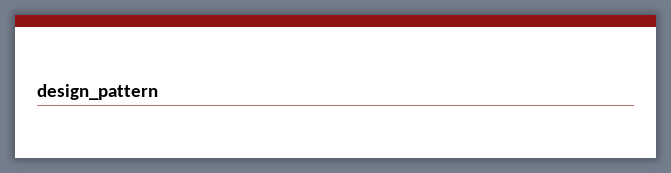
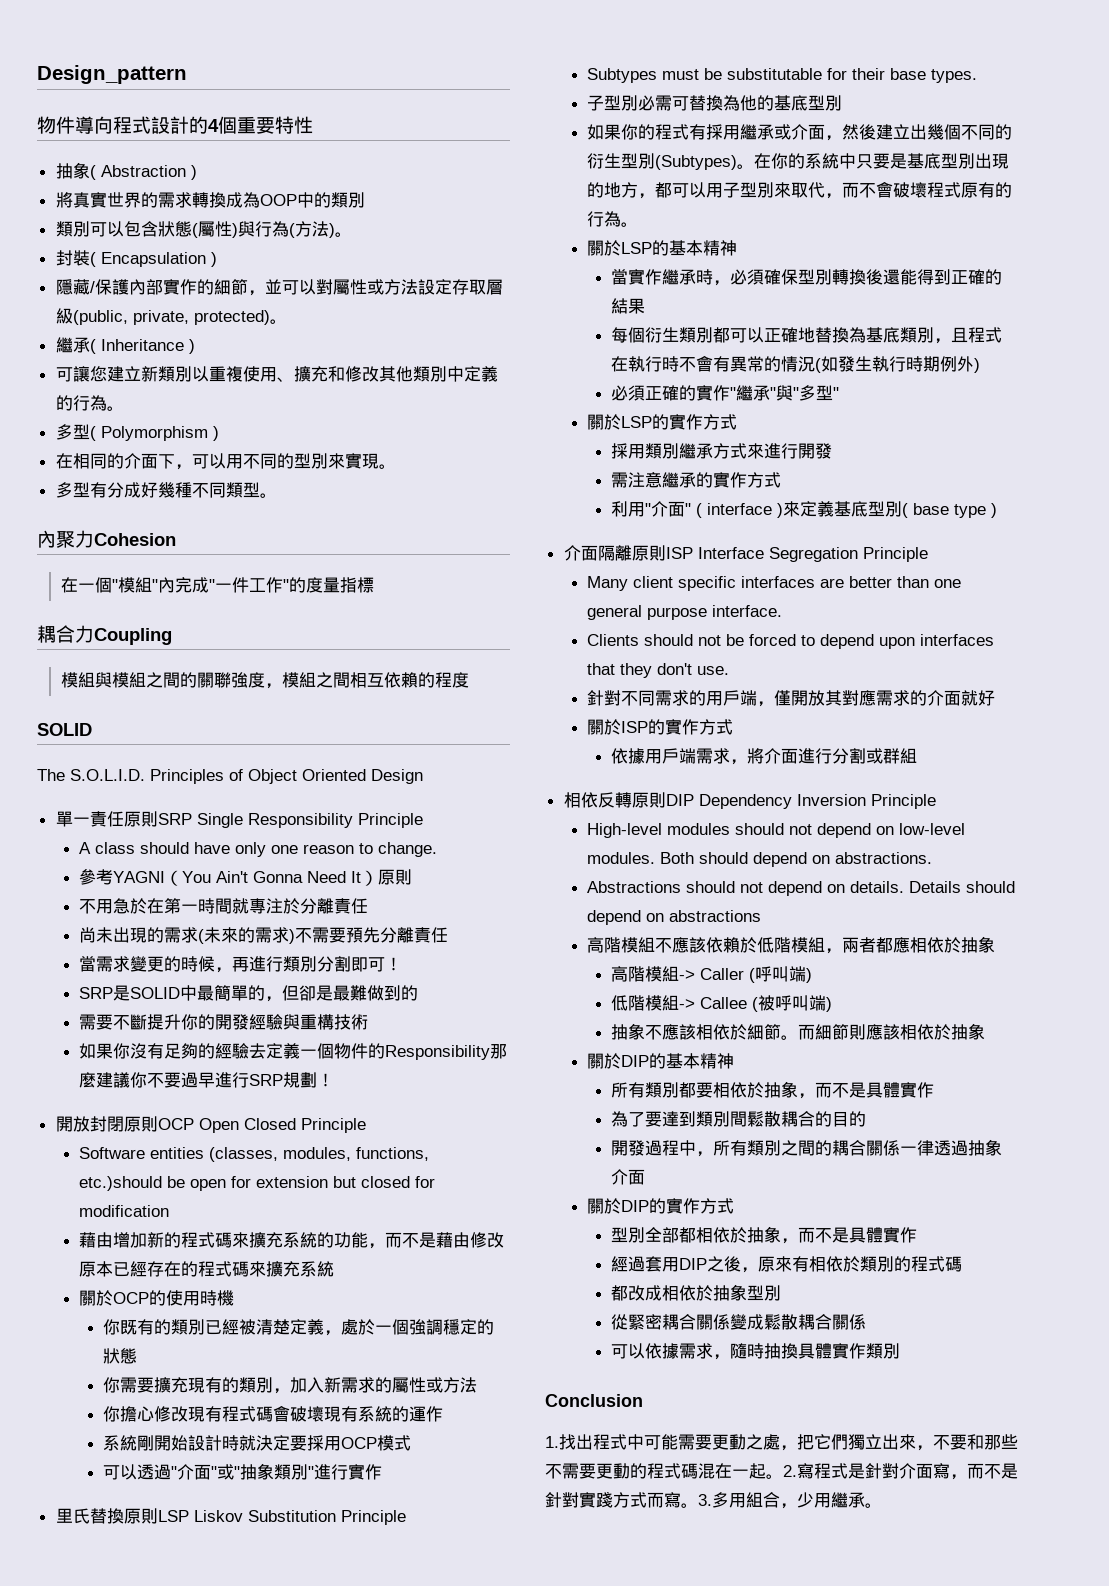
[37,84,158,100] design_pattern -> [37,65,187,84] [37,116,313,134] [55,162,197,180] [55,192,365,208] [55,221,352,238] [55,250,217,267] [55,279,503,296] [55,308,287,325] [55,337,195,354] [55,366,498,382] [55,395,124,411] [55,424,219,441] [55,453,396,470] [55,482,277,498] [37,530,176,548] [60,577,374,593] [37,625,172,645] [60,672,469,689] [37,723,92,736] [37,769,423,784] [55,811,423,828] [79,842,438,857] [79,868,413,886] [79,898,369,914] [79,927,449,944] [79,956,403,973] [79,985,419,1002] [79,1014,369,1030] [79,1043,508,1060] [79,1072,335,1088] [55,1116,366,1133] [79,1147,430,1162] [79,1176,436,1191] [79,1205,170,1217] [79,1232,505,1249] [79,1261,335,1277] [79,1290,235,1306] [103,1319,495,1336] [103,1348,138,1364] [103,1377,478,1394] [103,1405,444,1422] [103,1435,412,1451] [103,1463,383,1480] [55,1508,406,1525] [587,68,978,83] [587,95,843,111] [587,124,1013,141] [587,153,1010,170] [587,181,1013,199] [587,211,639,227] [587,240,738,256] [611,269,1003,286] [611,298,646,314] [611,327,1003,344] [611,355,981,373] [611,385,840,401] [587,414,738,430] [611,443,833,459] [611,472,782,488] [611,501,998,518] [563,545,928,562] [587,576,962,591] [587,605,783,620] [587,634,995,649] [587,663,730,678] [587,690,996,707] [587,719,734,735] [611,748,918,765] [563,792,936,809] [587,823,966,838] [587,852,933,867] [587,881,1016,896] [587,910,762,925] [587,936,996,954] [611,966,813,983] [611,995,833,1012] [611,1023,986,1040] [587,1053,735,1069] [611,1081,935,1099] [611,1111,867,1127] [611,1139,1003,1157] [611,1169,646,1185] [587,1198,735,1214] [611,1226,918,1244] [611,1256,963,1273] [611,1284,782,1301] [611,1314,867,1330] [611,1343,901,1360] [545,1394,643,1407] [545,1434,1018,1451] [545,1463,1018,1480] [545,1491,882,1509] Design_pattern // 物件導向程式設計的4個重要特性 // 抽象( Abstraction ) // 將真實世界的需求轉換成為OOP中的類別 // 類別可以包含狀態(屬性)與行為(方法)。 // 封裝( Encapsulation ) // 隱藏/保護內部實作的細節，並可以對屬性或方法設定存取層級(public, private, protected)。 // 繼承( Inheritance ) // 可讓您建立新類別以重複使用、擴充和修改其他類別中定義的行為。 // 多型( Polymorphism ) // 在相同的介面下，可以用不同的型別來實現。 // 多型有分成好幾種不同類型。 // 內聚力Cohesion // 在一個"模組"內完成"一件工作"的度量指標 // 耦合力Coupling // 模組與模組之間的關聯強度，模組之間相互依賴的程度 // SOLID // The S.O.L.I.D. Principles of Object Oriented Design // 單一責任原則SRP Single Responsibility Principle // A class should have only one reason to change. // 參考YAGNI（You Ain't Gonna Need It）原則 // 不用急於在第一時間就專注於分離責任 // 尚未出現的需求(未來的需求)不需要預先分離責任 // 當需求變更的時候，再進行類別分割即可！ // SRP是SOLID中最簡單的，但卻是最難做到的 // 需要不斷提升你的開發經驗與重構技術 // 如果你沒有足夠的經驗去定義一個物件的Responsibility那麼建議你不要過早進行SRP規劃！ // 開放封閉原則OCP Open Closed Principle // Software entities (classes, modules, functions, etc.)should be open for extension but closed for modification // 藉由增加新的程式碼來擴充系統的功能，而不是藉由修改原本已經存在的程式碼來擴充系統 // 關於OCP的使用時機 // 你既有的類別已經被清楚定義，處於一個強調穩定的狀態 // 你需要擴充現有的類別，加入新需求的屬性或方法 // 你擔心修改現有程式碼會破壞現有系統的運作 // 系統剛開始設計時就決定要採用OCP模式 // 可以透過"介面"或"抽象類別"進行實作 // 里氏替換原則LSP Liskov Substitution Principle // Subtypes must be substitutable for their base types. // 子型別必需可替換為他的基底型別 // 如果你的程式有採用繼承或介面，然後建立出幾個不同的衍生型別(Subtypes)。在你的系統中只要是基底型別出現的地方，都可以用子型別來取代，而不會破壞程式原有的行為。 // 關於LSP的基本精神 // 當實作繼承時，必須確保型別轉換後還能得到正確的結果 // 每個衍生類別都可以正確地替換為基底類別，且程式在執行時不會有異常的情況(如發生執行時期例外) // 必須正確的實作"繼承"與"多型" // 關於LSP的實作方式 // 採用類別繼承方式來進行開發 // 需注意繼承的實作方式 // 利用"介面" ( interface )來定義基底型別( base type ) // 介面隔離原則ISP Interface Segregation Principle // Many client specific interfaces are better than one general purpose interface. // Clients should not be forced to depend upon interfaces that they don't use. // 針對不同需求的用戶端，僅開放其對應需求的介面就好 // 關於ISP的實作方式 // 依據用戶端需求，將介面進行分割或群組 // 相依反轉原則DIP Dependency Inversion Principle // High-level modules should not depend on low-level modules. Both should depend on abstractions. // Abstractions should not depend on details. Details should depend on abstractions // 高階模組不應該依賴於低階模組，兩者都應相依於抽象 // 高階模組-> Caller (呼叫端) // 低階模組-> Callee (被呼叫端) // 抽象不應該相依於細節。而細節則應該相依於抽象 // 關於DIP的基本精神 // 所有類別都要相依於抽象，而不是具體實作 // 為了要達到類別間鬆散耦合的目的 // 開發過程中，所有類別之間的耦合關係一律透過抽象介面 // 關於DIP的實作方式 // 型別全部都相依於抽象，而不是具體實作 // 經過套用DIP之後，原來有相依於類別的程式碼 // 都改成相依於抽象型別 // 從緊密耦合關係變成鬆散耦合關係 // 可以依據需求，隨時抽換具體實作類別 // Conclusion // 1.找出程式中可能需要更動之處，把它們獨立出來，不要和那些不需要更動的程式碼混在一起。2.寫程式是針對介面寫，而不是針對實踐方式而寫。3.多用組合，少用繼承。

